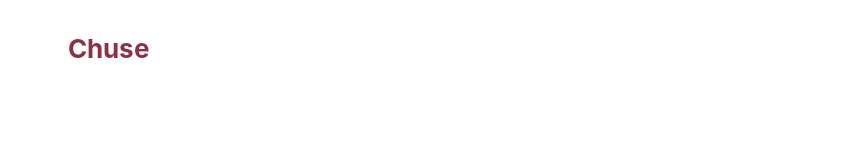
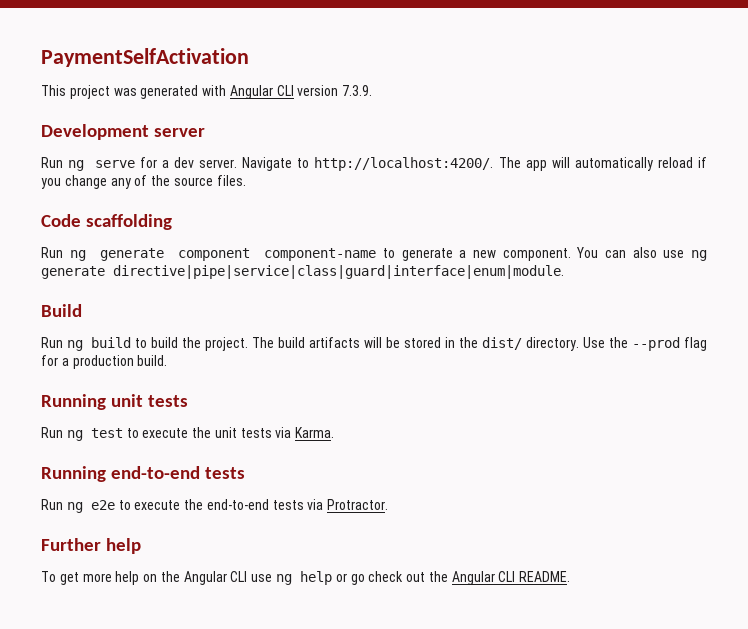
[68,39,149,58] Chuse -> [41,48,249,67] [41,85,373,99] [41,124,206,140] [41,157,707,171] [41,175,246,189] [41,214,173,230] [41,247,707,261] [41,265,564,279] [41,304,82,317] [41,337,707,351] [41,355,168,369] [41,394,189,410] [41,427,335,441] [41,466,246,482] [41,499,389,513] [41,538,142,554] [41,571,571,585] PaymentSelfActivation // This project was generated with Angular CLI version 7.3.9. // Development server // Run ng serve for a dev server. Navigate to http://localhost:4200/. The app will automatically reload if you change any of the source files. // Code scaffolding // Run ng generate component component-name to generate a new component. You can also use ng generate directive|pipe|service|class|guard|interface|enum|module. // Build // Run ng build to build the project. The build artifacts will be stored in the dist/ directory. Use the --prod flag for a production build. // Running unit tests // Run ng test to execute the unit tests via Karma. // Running end-to-end tests // Run ng e2e to execute the end-to-end tests via Protractor. // Further help // To get more help on the Angular CLI use ng help or go check out the Angular CLI README.

